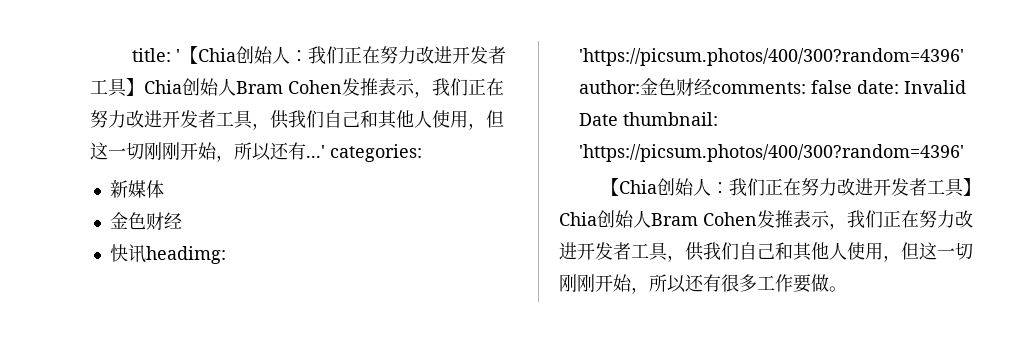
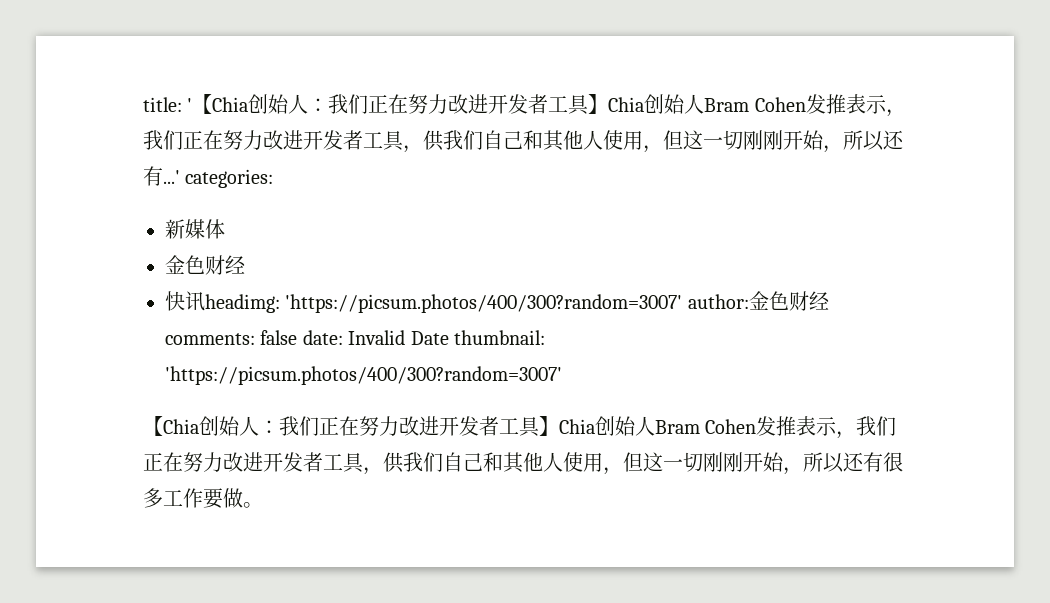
[578,48,964,66] 'https://picsum.photos/400/300?random=4396' -> [285,294,683,313] 'https://picsum.photos/400/300?random=3007'
[578,144,964,162] 'https://picsum.photos/400/300?random=4396' -> [165,366,562,385] 'https://picsum.photos/400/300?random=3007'

